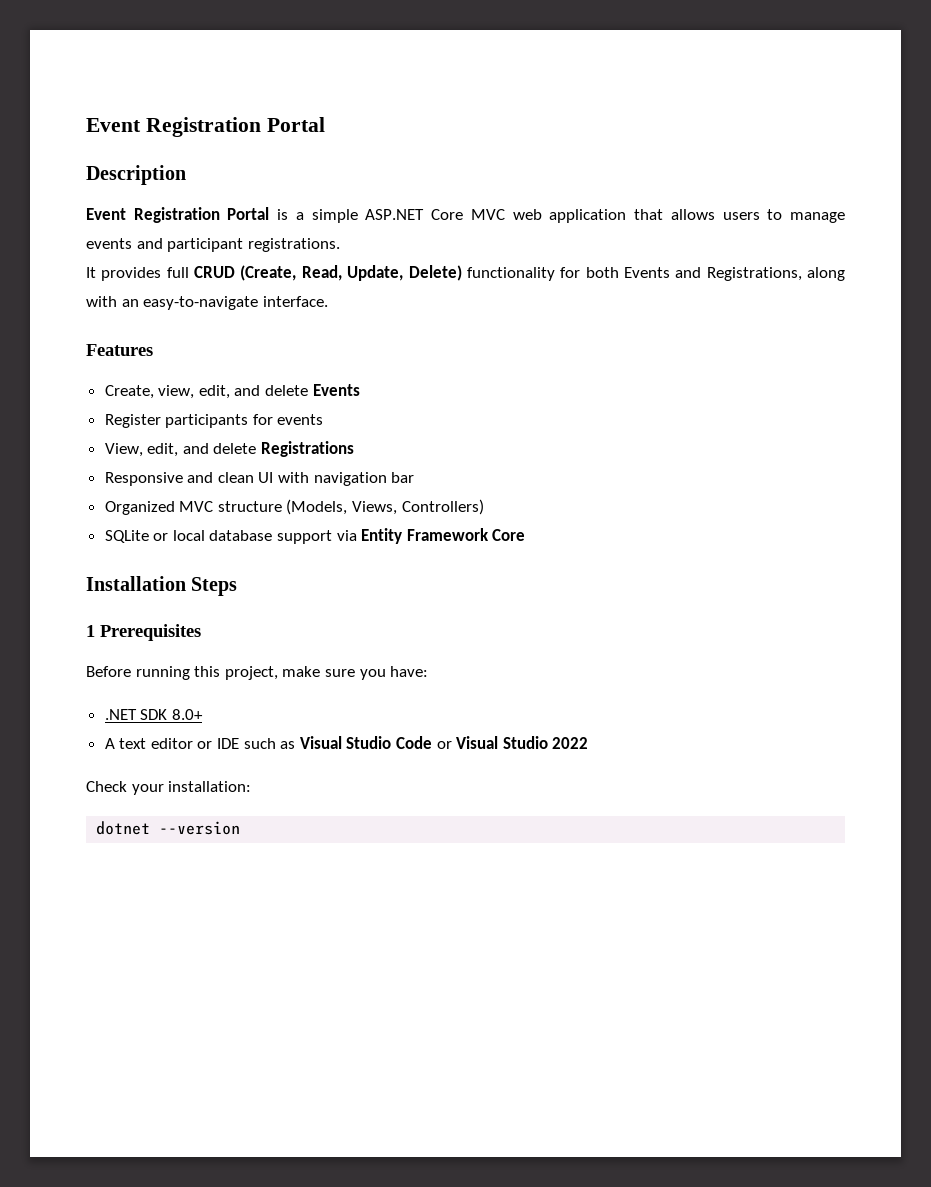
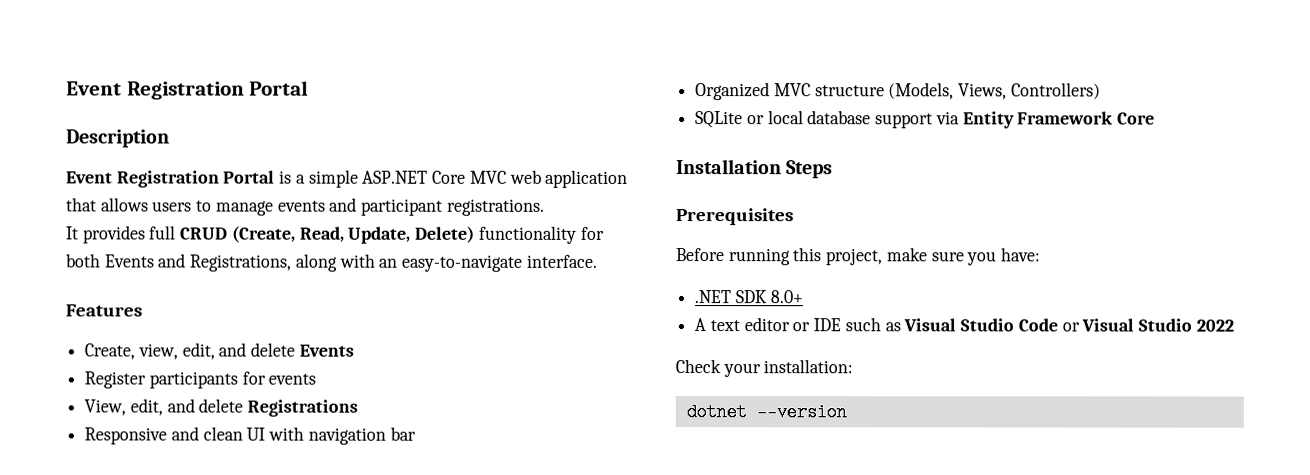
[86,625,95,637] 1 -> (834, 169) none

